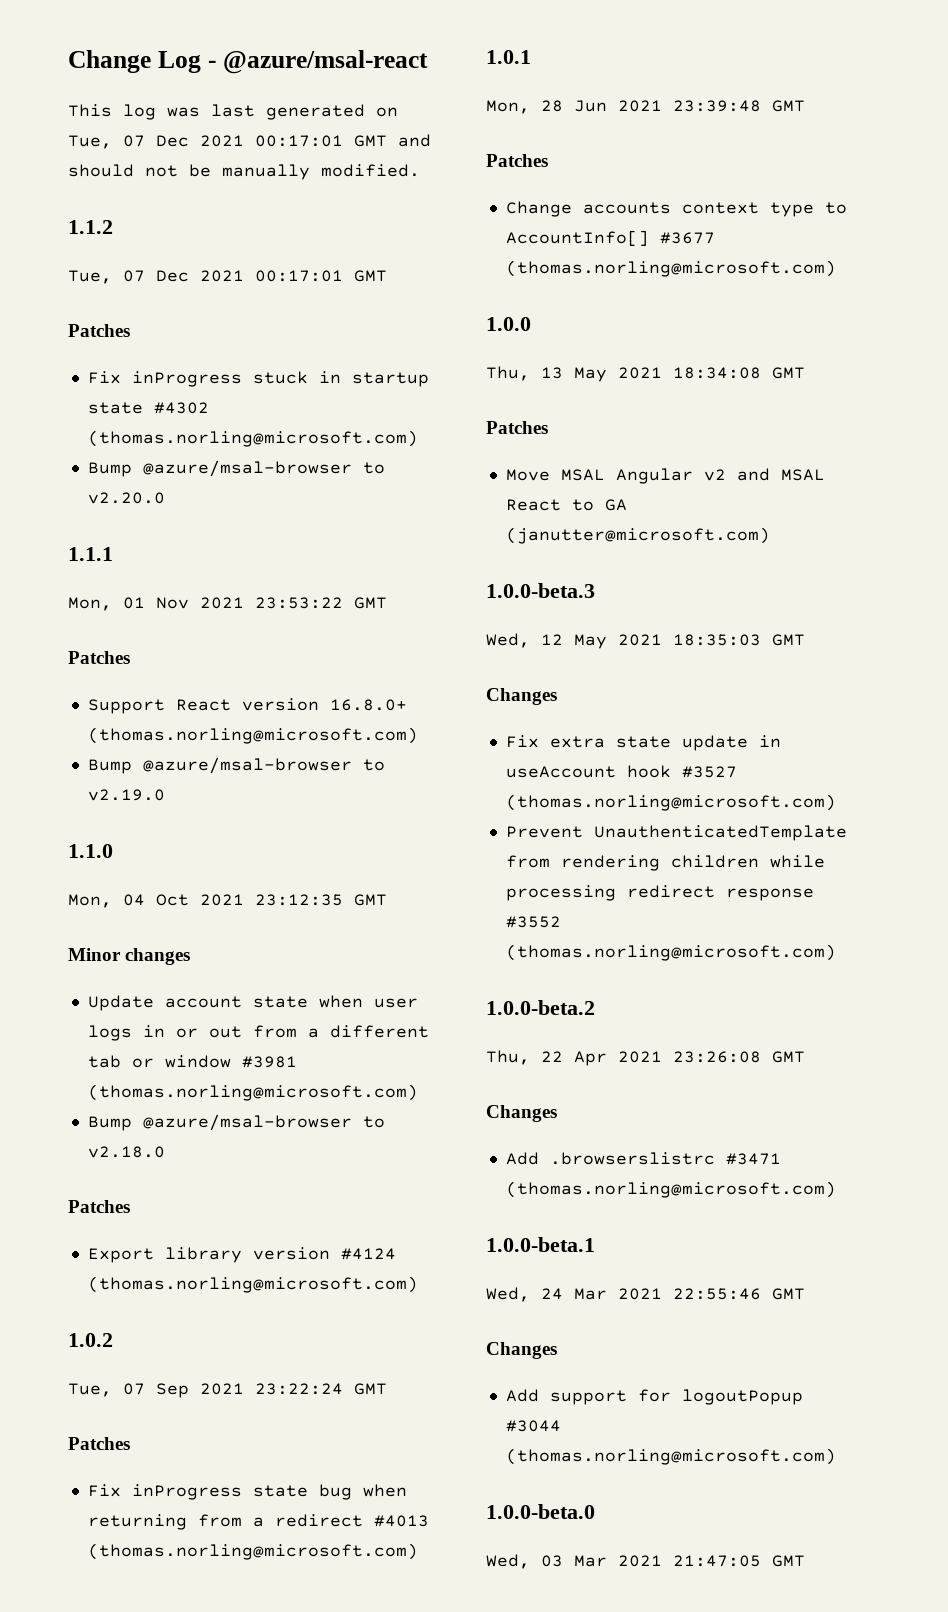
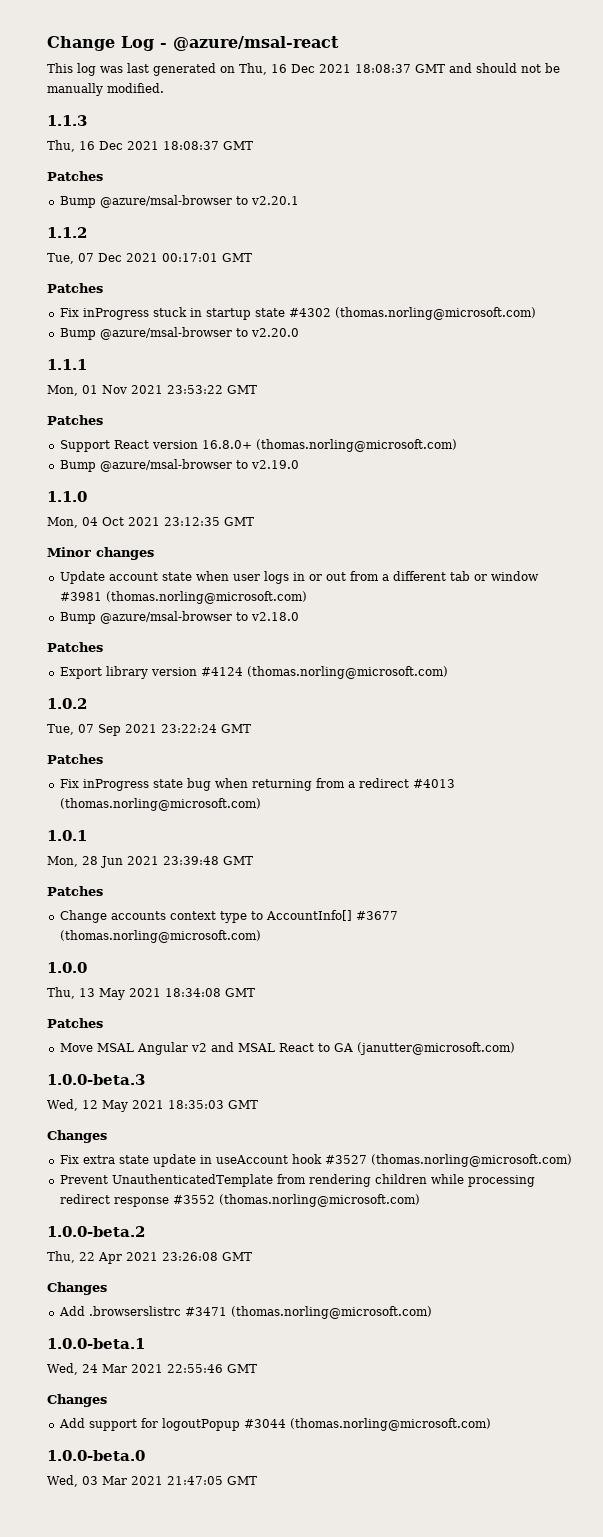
[68,135,343,149] Tue, 07 Dec 2021 00:17:01 -> [239,63,411,75] Thu, 16 Dec 2021 18:08:37
(420, 170) none -> [47,115,87,126] [47,140,253,152] [47,171,103,181] [59,195,299,208] // 1.1.3 // Thu, 16 Dec 2021 18:08:37 GMT // Patches // Bump @azure/msal-browser to v2.20.1

